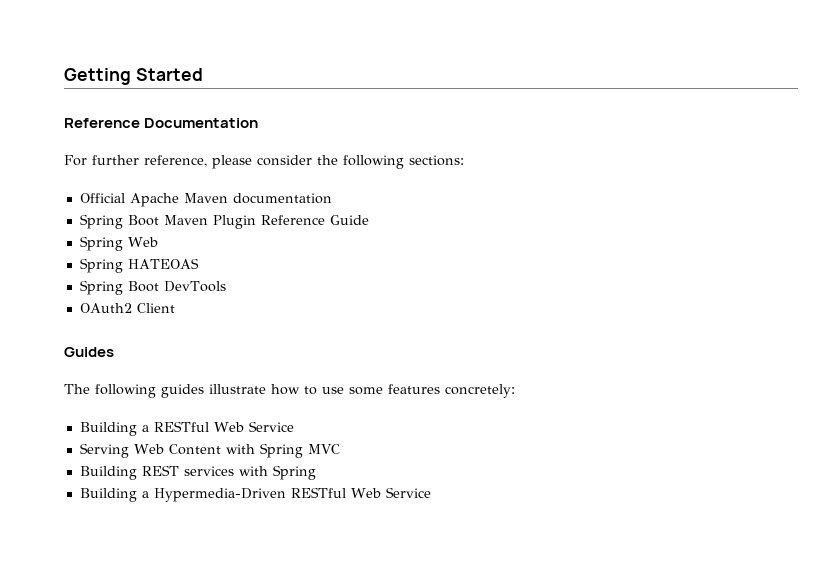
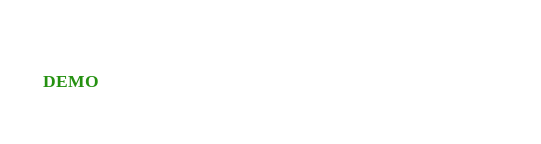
[64,68,203,85] [64,118,259,128] [64,155,464,169] [79,193,332,207] [79,214,369,229] [79,236,158,251] [79,258,199,273] [79,280,226,295] [79,303,175,313] [64,347,114,357] [64,384,515,398] [79,421,294,436] [79,443,340,458] [79,465,316,480] [79,487,431,502] Getting Started // Reference Documentation // For further reference, please consider the following sections: // Official Apache Maven documentation // Spring Boot Maven Plugin Reference Guide // Spring Web // Spring HATEOAS // Spring Boot DevTools // OAuth2 Client // Guides // The following guides illustrate how to use some features concretely: // Building a RESTful Web Service // Serving Web Content with Spring MVC // Building REST services with Spring // Building a Hypermedia-Driven RESTful Web Service -> [43,76,99,87] DEMO

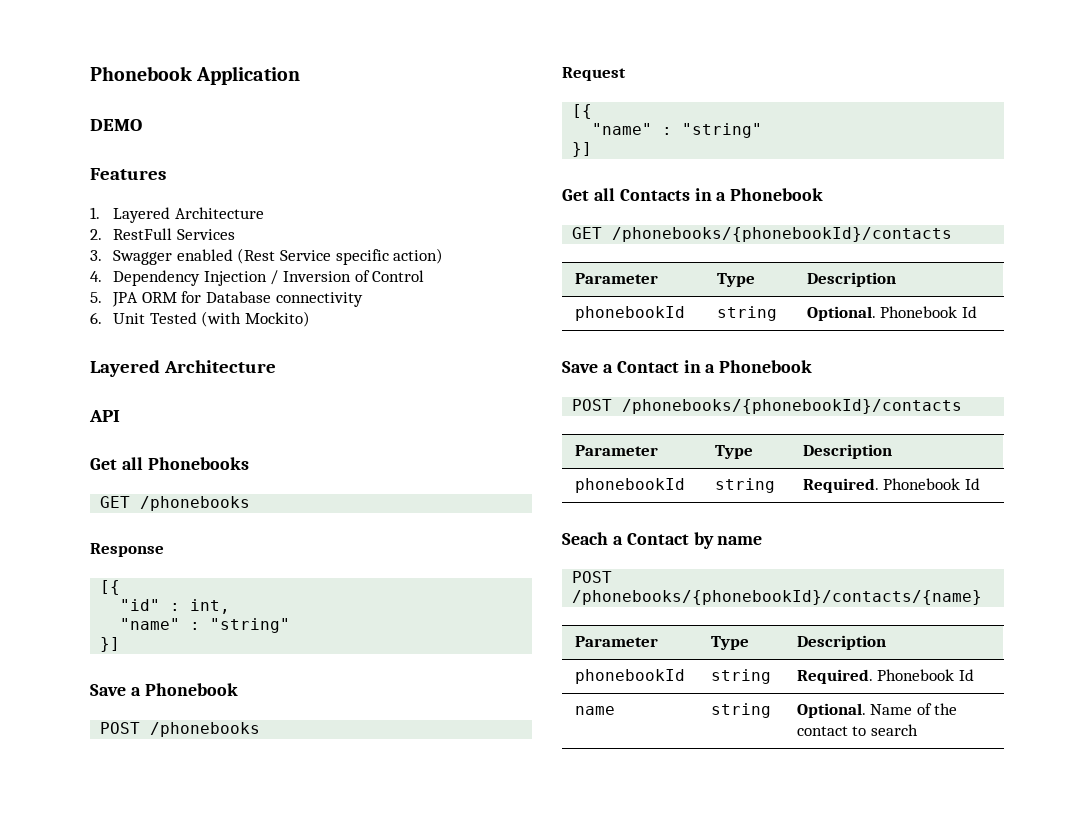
(43, 81) none -> [90,66,301,85] Phonebook Application //
(99, 81) none -> [90,168,166,180] [90,207,264,223] [90,228,235,240] [90,248,444,265] [90,270,425,286] [90,291,363,307] [90,311,310,327] [90,360,276,377] [89,410,120,422] [90,457,249,470] [100,496,251,511] [90,543,164,557] [100,580,121,595] [120,599,231,614] [120,618,291,633] [100,637,121,652] [90,683,238,696] [100,722,261,737] [562,67,626,81] [572,104,593,119] [592,123,763,138] [572,142,593,157] [562,188,824,201] [572,227,953,242] [574,273,658,284] [716,273,755,287] [806,272,896,287] [574,306,685,321] [716,306,777,321] [806,306,977,321] [562,360,813,373] [572,399,963,414] [574,445,658,456] [714,445,753,459] [802,444,892,459] [574,478,685,493] [714,478,775,493] [802,478,980,493] [562,532,763,549] [572,571,613,583] [572,590,983,605] [574,636,658,647] [710,636,749,650] [796,635,886,650] [574,669,685,684] [710,669,771,684] [796,669,974,684] [574,706,615,715] [710,703,771,718] [796,703,958,718] [796,724,918,736] // Features // 1. Layered Architecture // 2. RestFull Services // 3. Swagger enabled (Rest Service specific action) // 4. Dependency Injection / Inversion of Control // 5. JPA ORM for Database connectivity // 6. Unit Tested (with Mockito) // Layered Architecture // API // Get all Phonebooks // GET /phonebooks // Response // [{ // "id" : int, // "name" : "string" // }] // Save a Phonebook // POST /phonebooks // Request // [{ // "name" : "string" // }] // Get all Contacts in a Phonebook // GET /phonebooks/{phonebookId}/contacts // Parameter | Type | Description // phonebookId | string | Optional. Phonebook Id // Save a Contact in a Phonebook // POST /phonebooks/{phonebookId}/contacts // Parameter | Type | Description // phonebookId | string | Required. Phonebook Id // Seach a Contact by name // POST /phonebooks/{phonebookId}/contacts/{name} // Parameter | Type | Description // phonebookId | string | Required. Phonebook Id // name | string | Optional. Name of the contact to search

